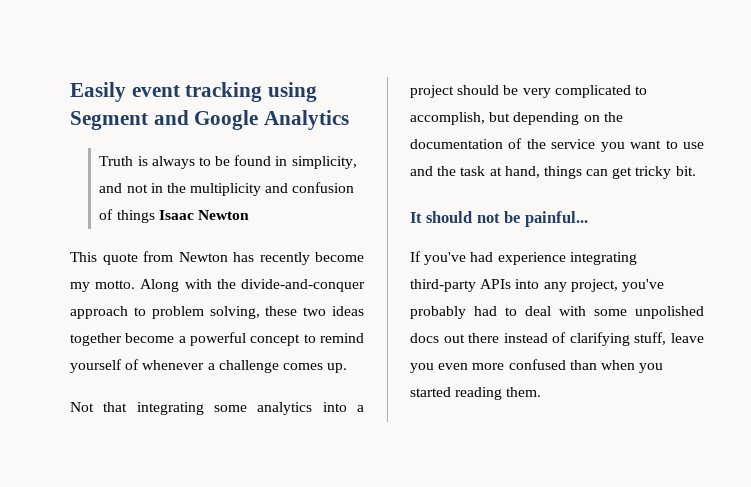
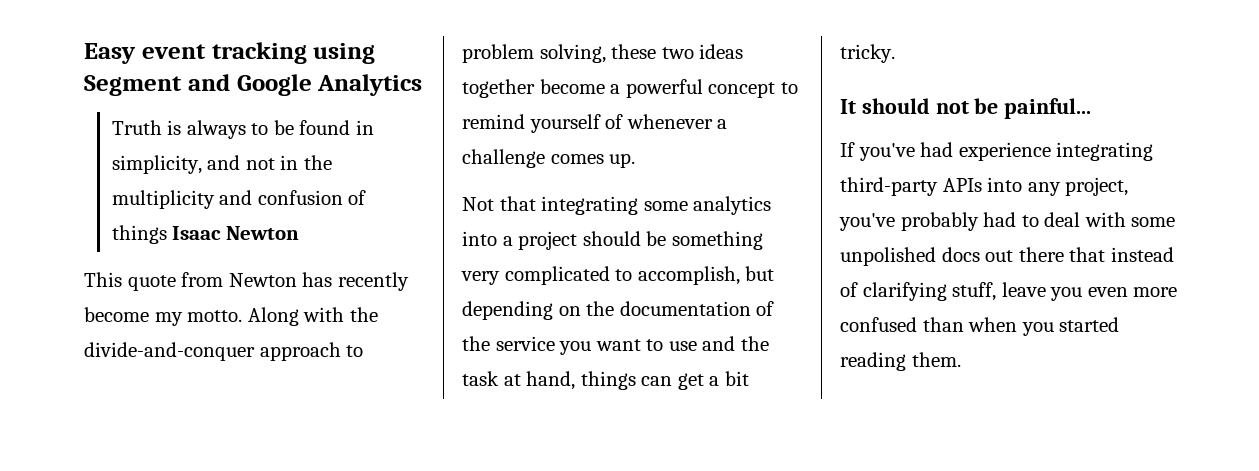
[70,82,126,102] Easily -> [84,43,136,64] Easy
(519, 90) none -> [671,231,763,250] something
[635,166,696,179] tricky bit. -> [709,371,749,386] [840,44,895,63] a bit tricky.
(500, 338) none -> [1069,247,1106,262] that

